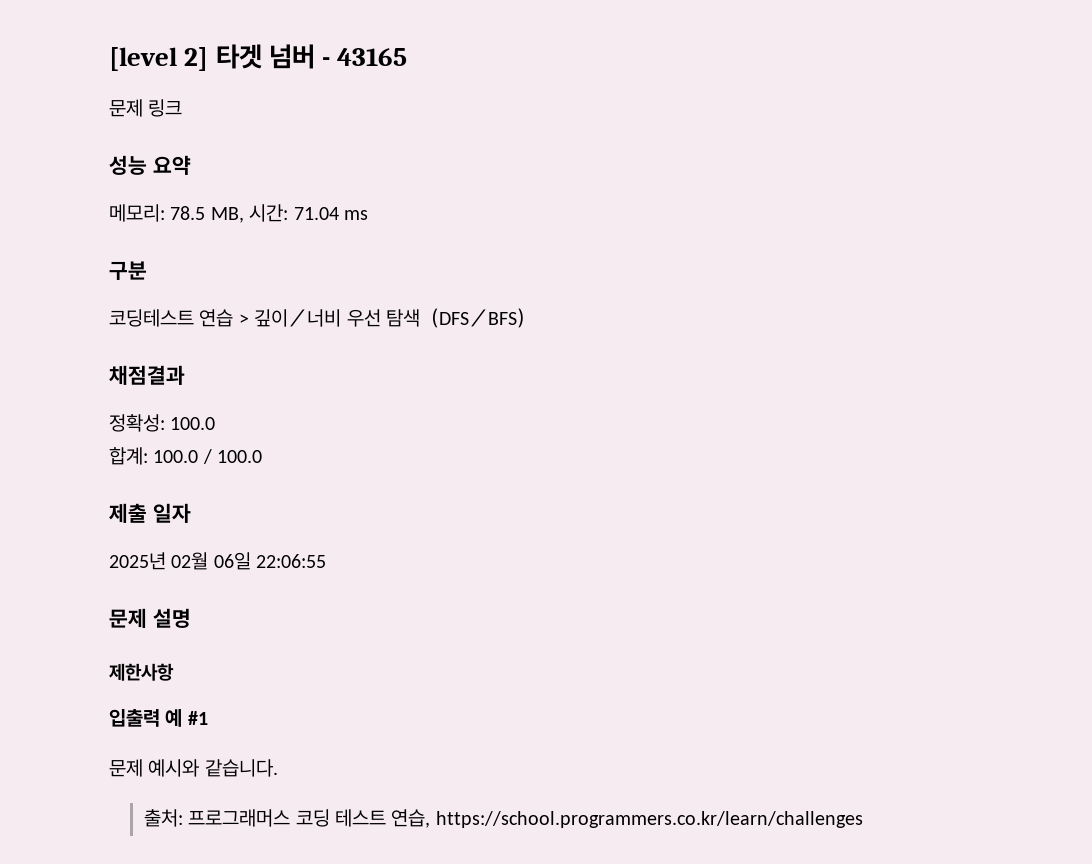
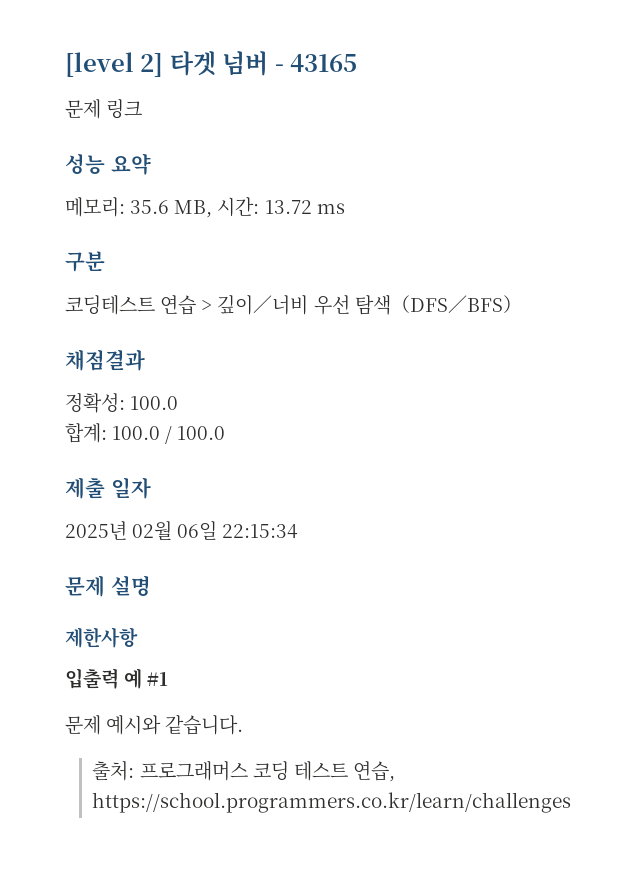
[170,206,206,220] 78.5 -> [130,200,170,214] 35.6
[293,207,339,220] 71.04 -> [264,200,312,214] 13.72
[256,554,327,568] 22:06:55 -> [222,524,299,539] 22:15:34

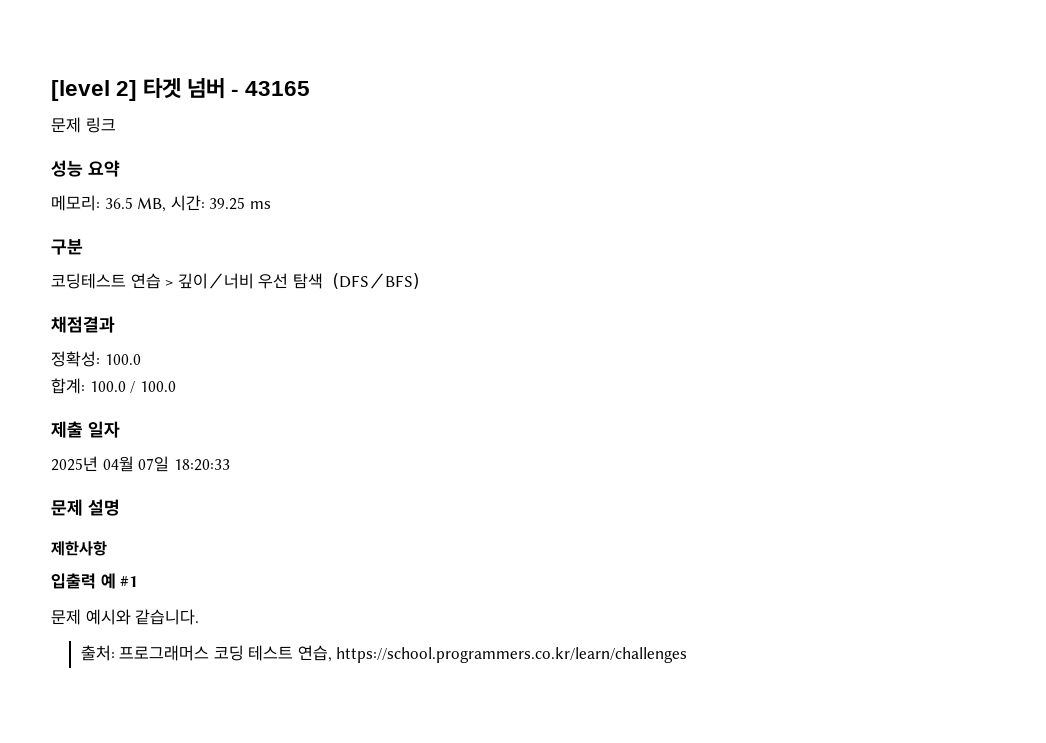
[130,200,170,214] 35.6 -> [104,197,133,209] 36.5
[264,200,312,214] 13.72 -> [209,197,246,210] 39.25
[132,520,299,540] 02월 06일 22:15:34 -> [102,456,230,472] 04월 07일 18:20:33

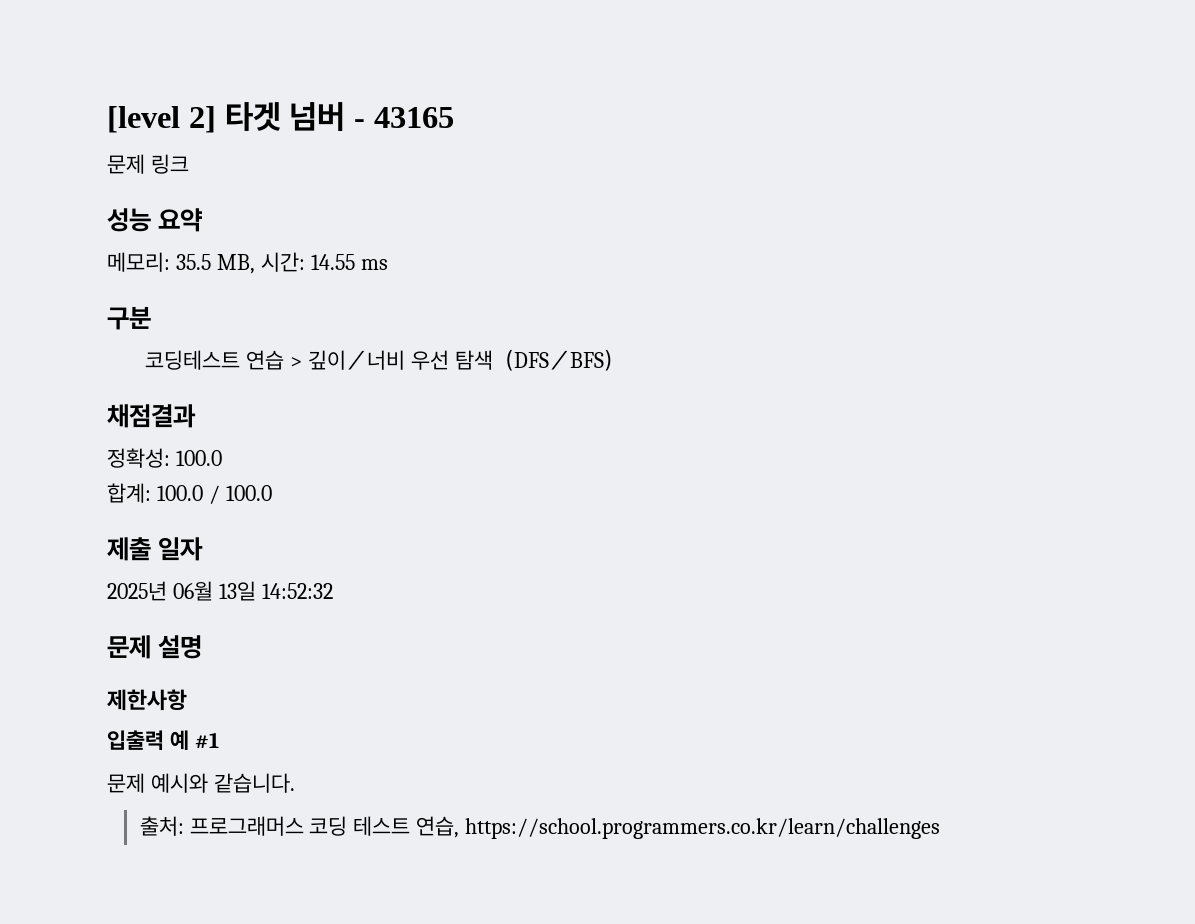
[104,197,133,209] 36.5 -> [175,254,211,270] 35.5
[209,197,246,210] 39.25 -> [310,254,355,270] 14.55
[102,456,230,472] 04월 07일 18:20:33 -> [172,581,333,601] 06월 13일 14:52:32

